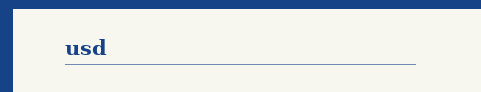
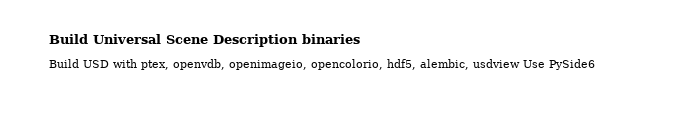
[65,39,107,55] usd -> [49,34,360,47] [49,59,595,70] Build Universal Scene Description binaries // Build USD with ptex, openvdb, openimageio, opencolorio, hdf5, alembic, usdview Use PySide6

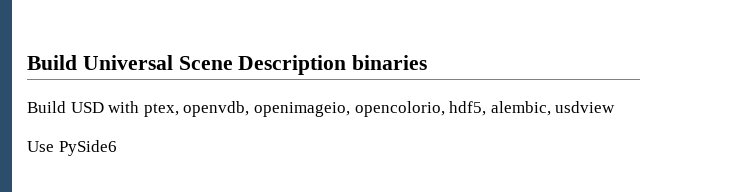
(520, 63) none -> (616, 107) //

